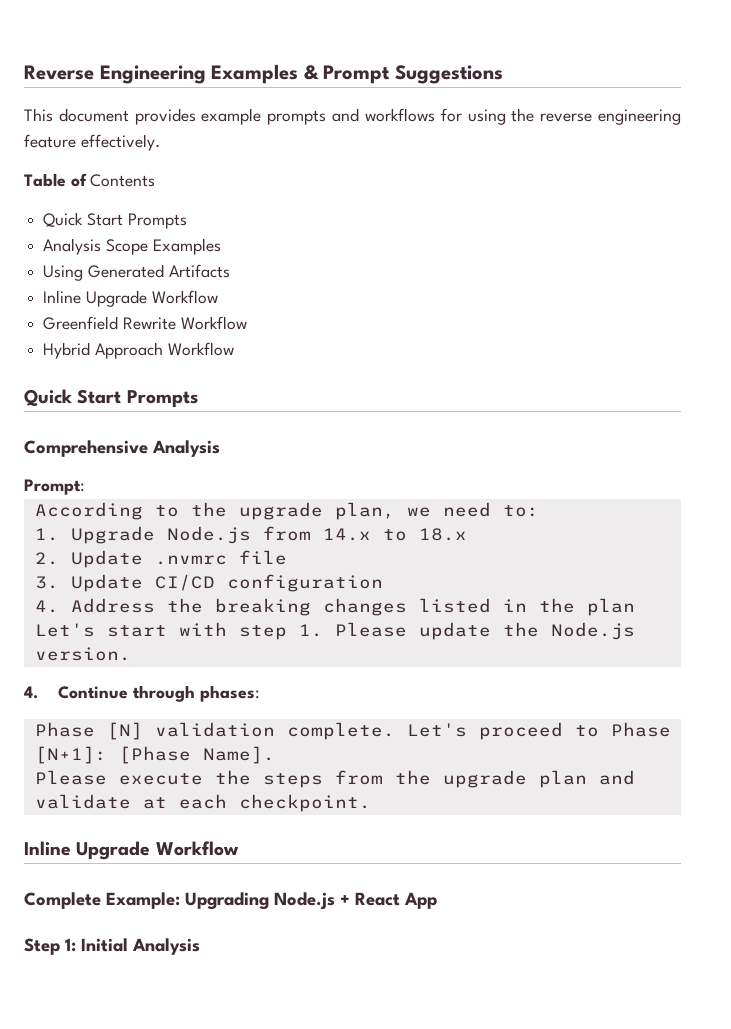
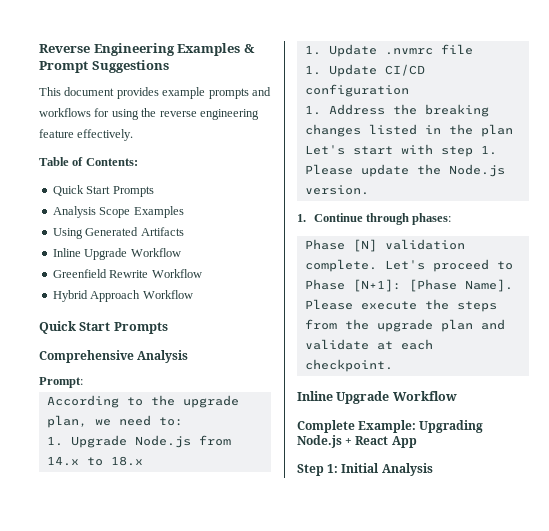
[90,174,156,187] Contents -> [85,158,138,166] Contents:
[34,552,59,565] 2. -> [304,45,321,55] 1.
[34,576,59,589] 3. -> [304,65,321,75] 1.
[34,600,59,613] 4. -> [304,105,321,115] 1.
[24,686,38,699] 4. -> [297,214,306,222] 1.

